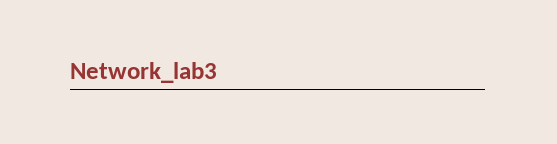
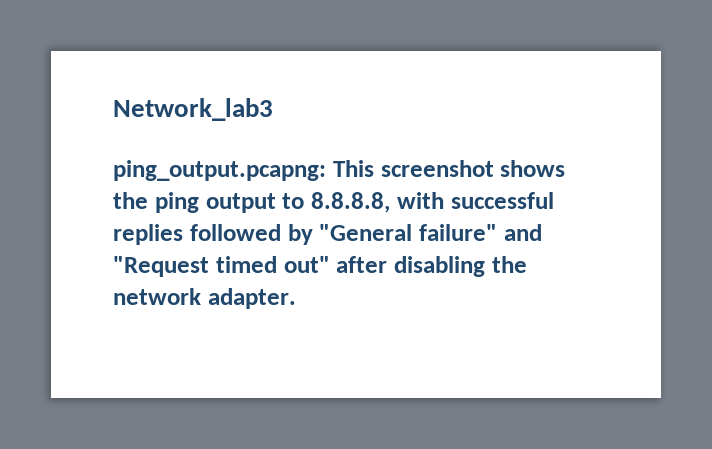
(217, 72) none -> [113,160,566,181] [113,192,554,213] [113,224,542,245] [113,256,527,277] [113,288,296,309] // ping_output.pcapng: This screenshot shows the ping output to 8.8.8.8, with successful replies followed by "General failure" and "Request timed out" after disabling the network adapter.

